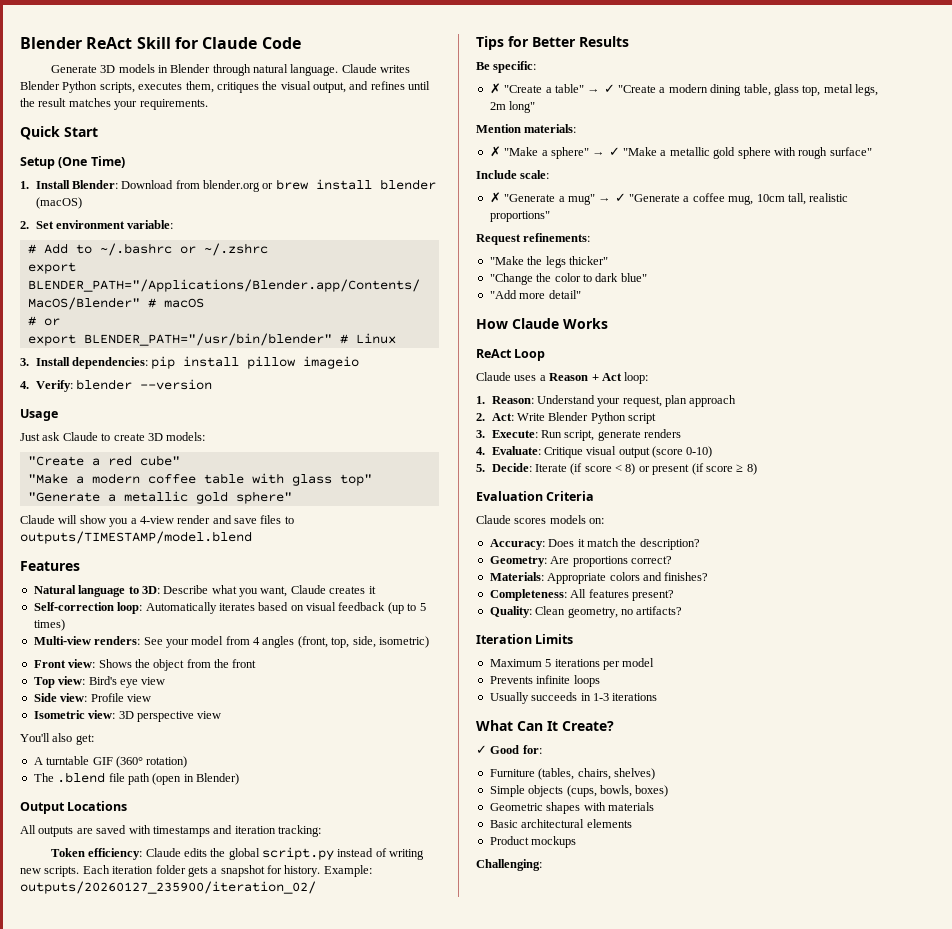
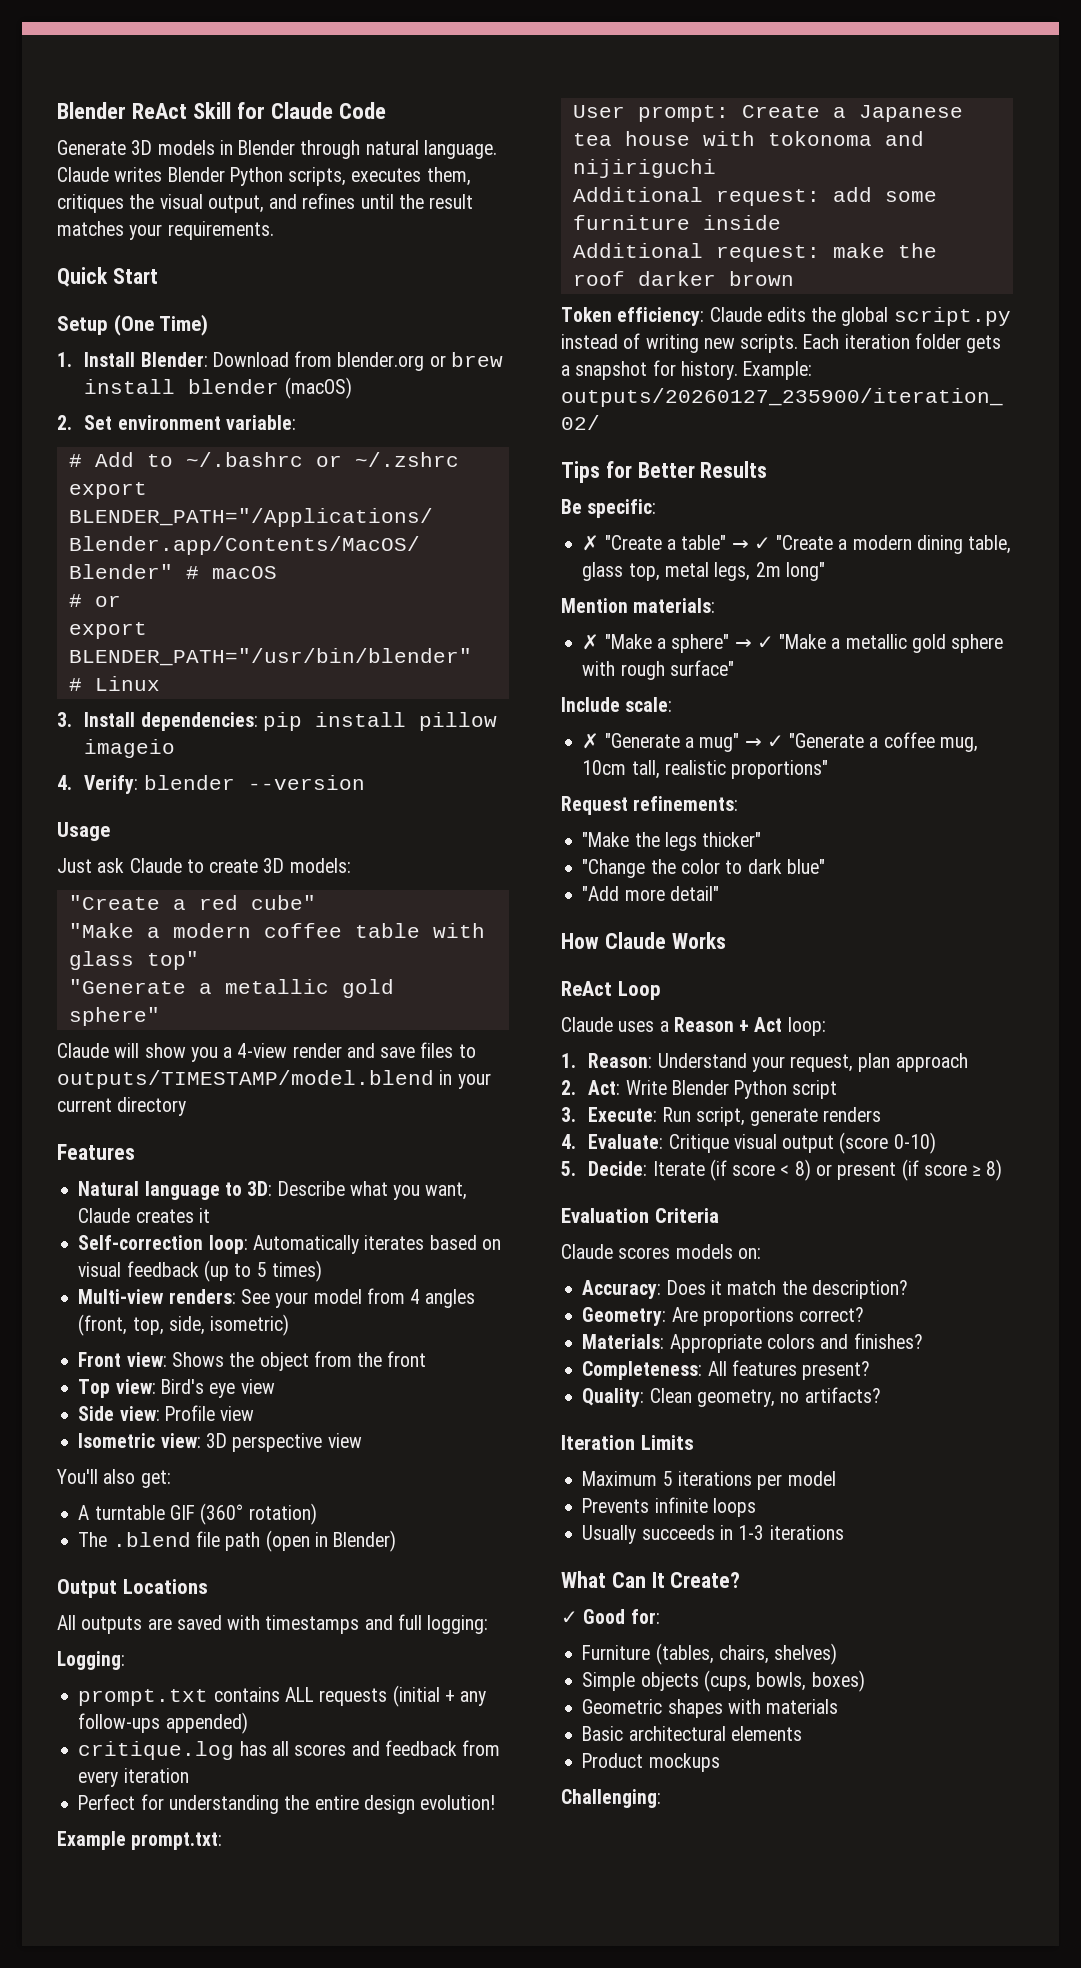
(252, 537) none -> [439,1070,491,1089] [57,1097,187,1116] in your current directory
[234,825,321,837] iteration tracking: -> [397,1614,489,1634] [57,1651,125,1670] [78,1685,487,1707] [78,1712,248,1734] [78,1740,501,1760] [78,1768,189,1787] [78,1794,496,1814] [57,1831,223,1850] [572,105,963,122] [572,131,924,146] [572,159,716,178] [572,187,937,206] [572,215,781,230] [572,243,937,262] [572,271,794,286] full logging: // Logging: // prompt.txt contains ALL requests (initial + any follow-ups appended) // critique.log has all scores and feedback from every iteration // Perfect for understanding the entire design evolution! // Example prompt.txt: // User prompt: Create a Japanese tea house with tokonoma and nijiriguchi // Additional request: add some furniture inside // Additional request: make the roof darker brown

